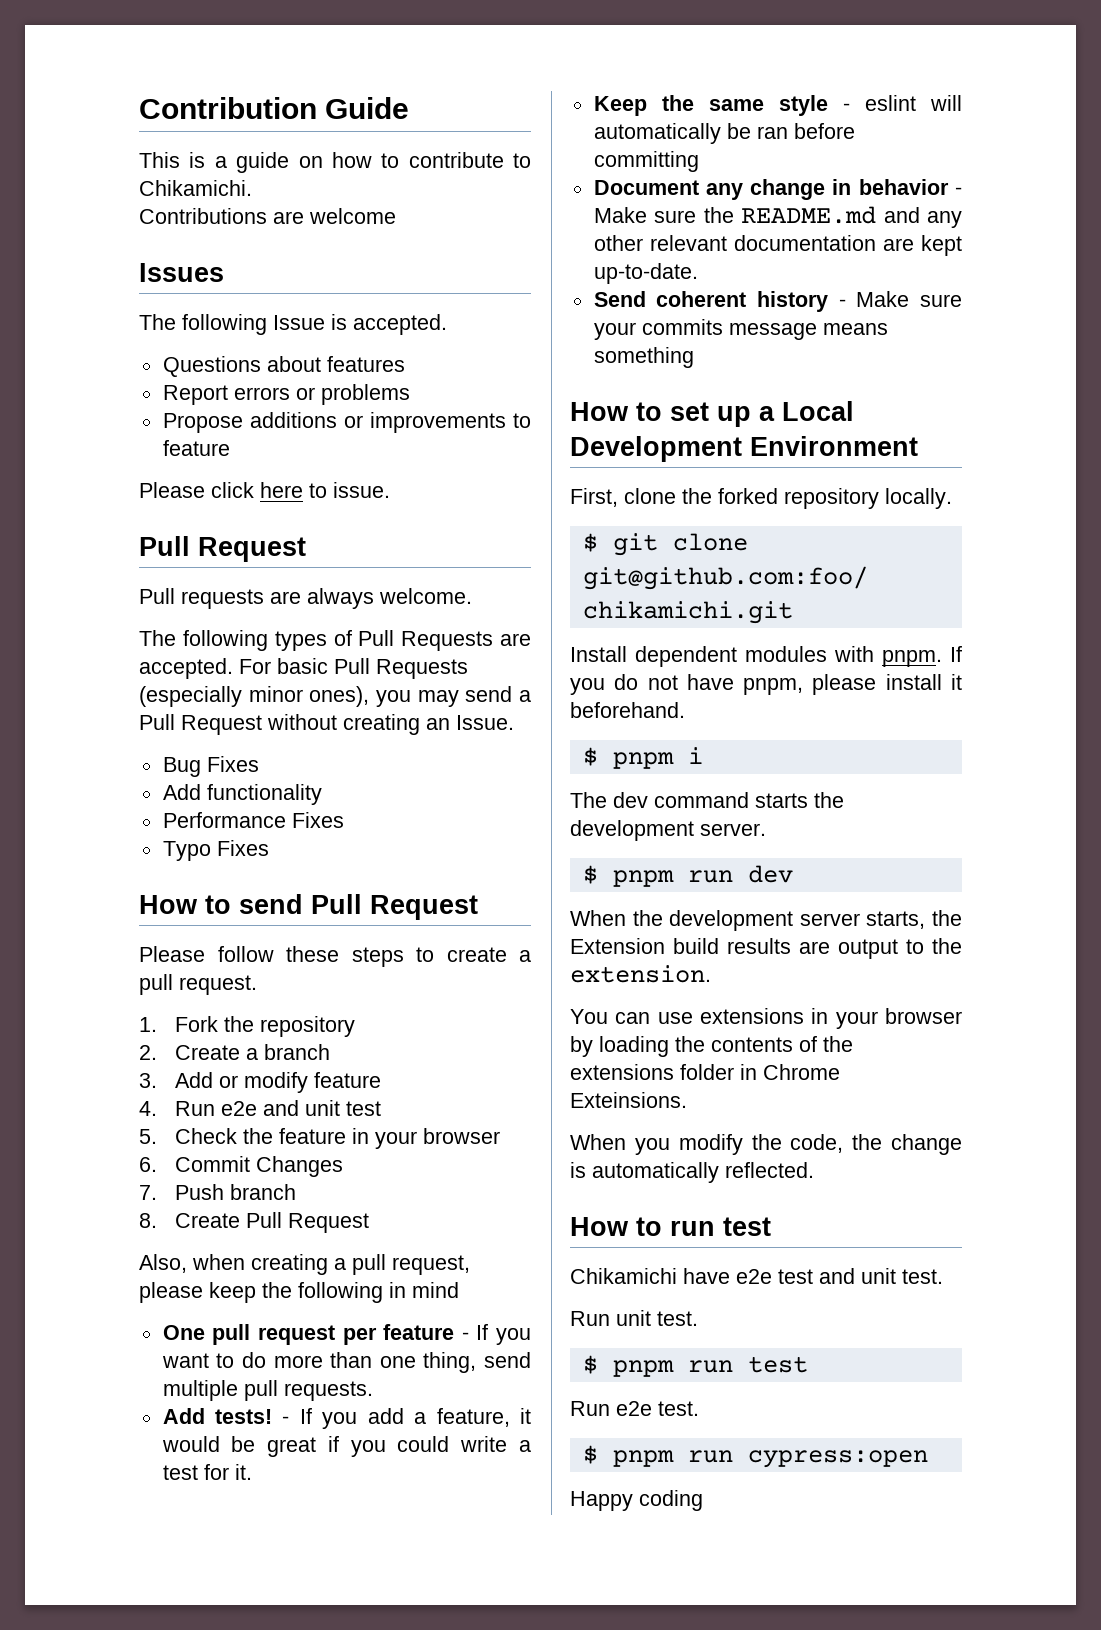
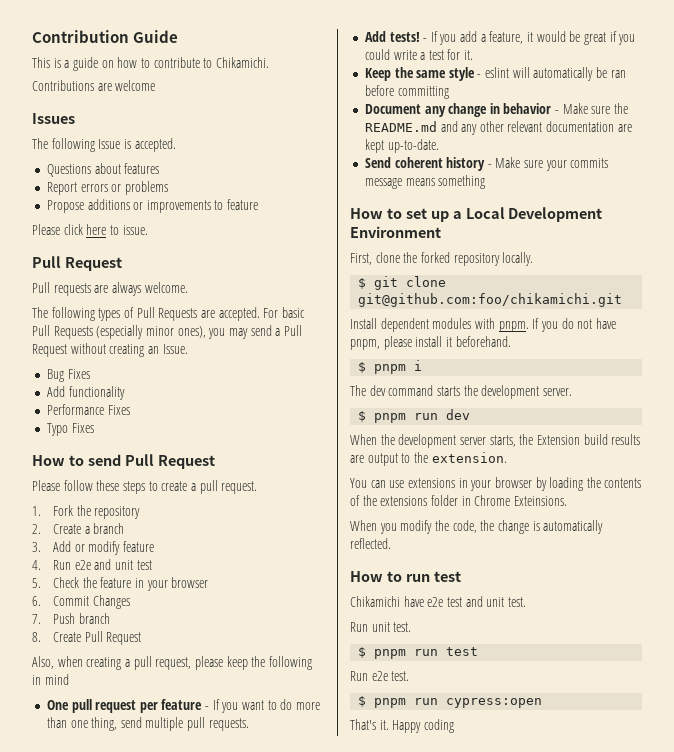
(928, 1459) none -> [350,719,389,730] That's it.

